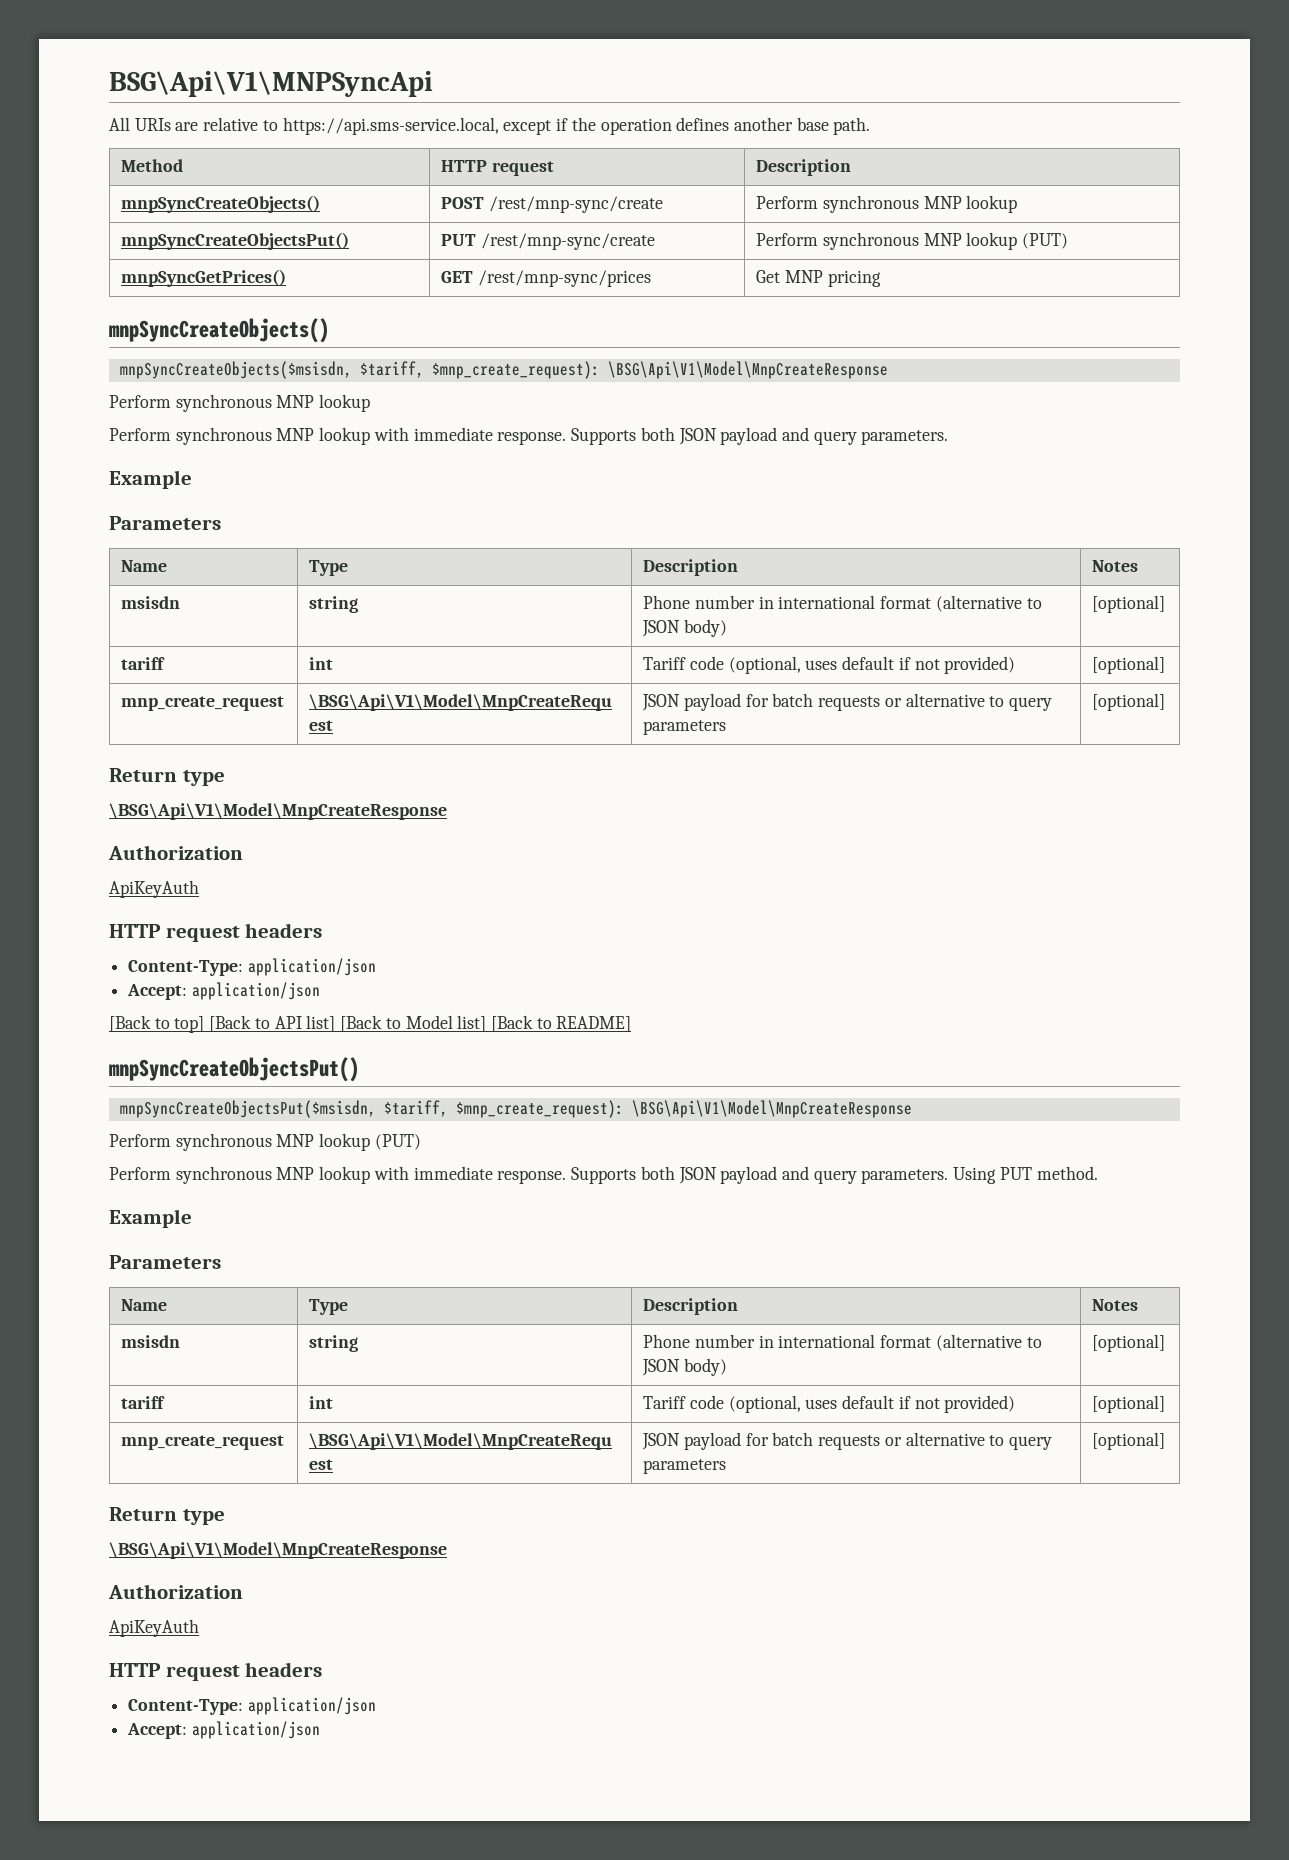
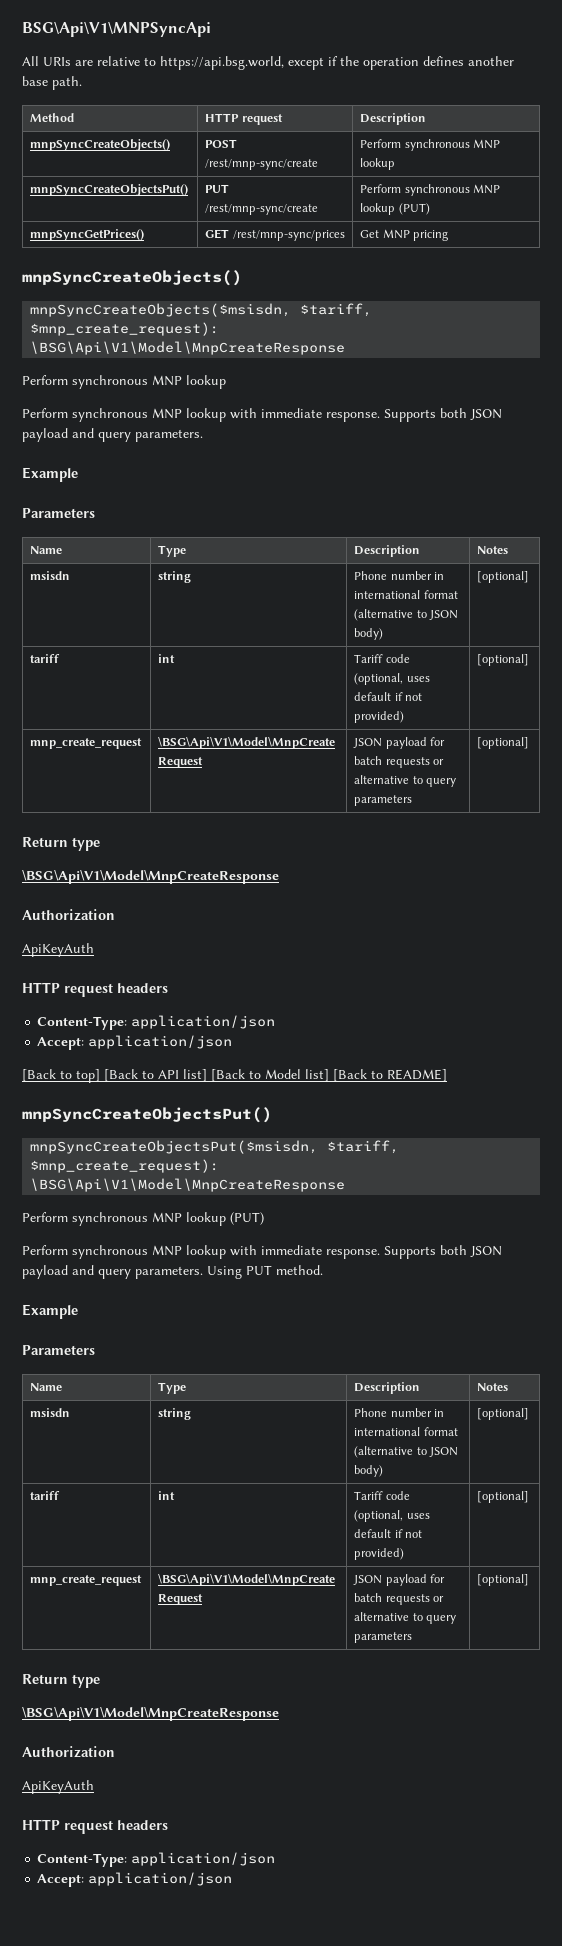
[282,117,499,135] https://api.sms-service.local, -> [160,56,284,70] https://api.bsg.world,

